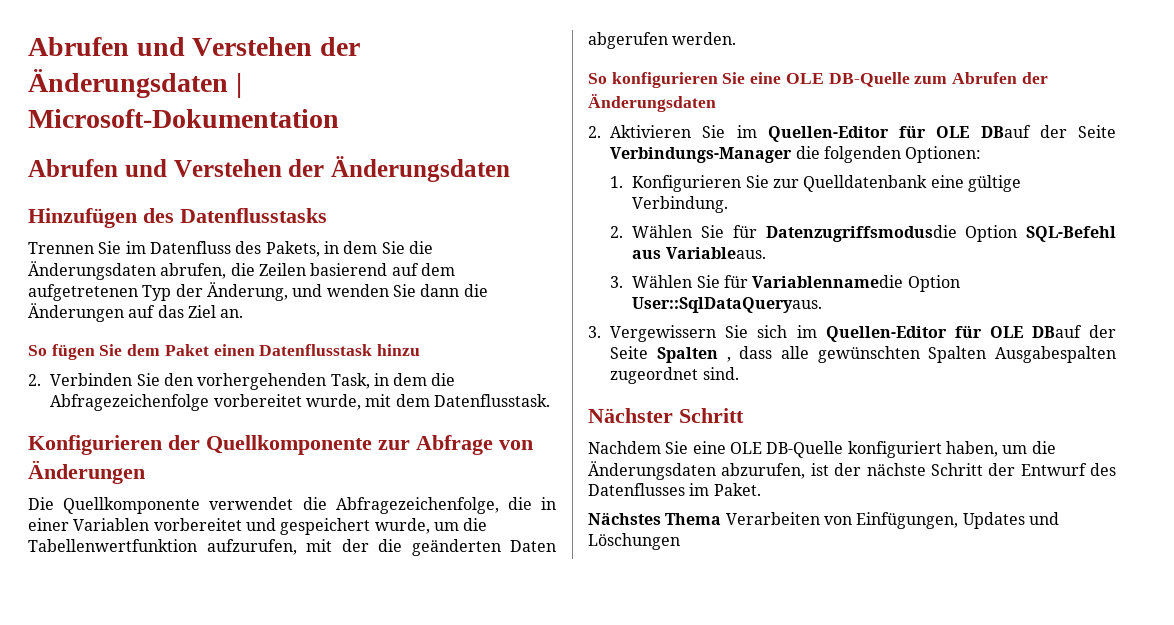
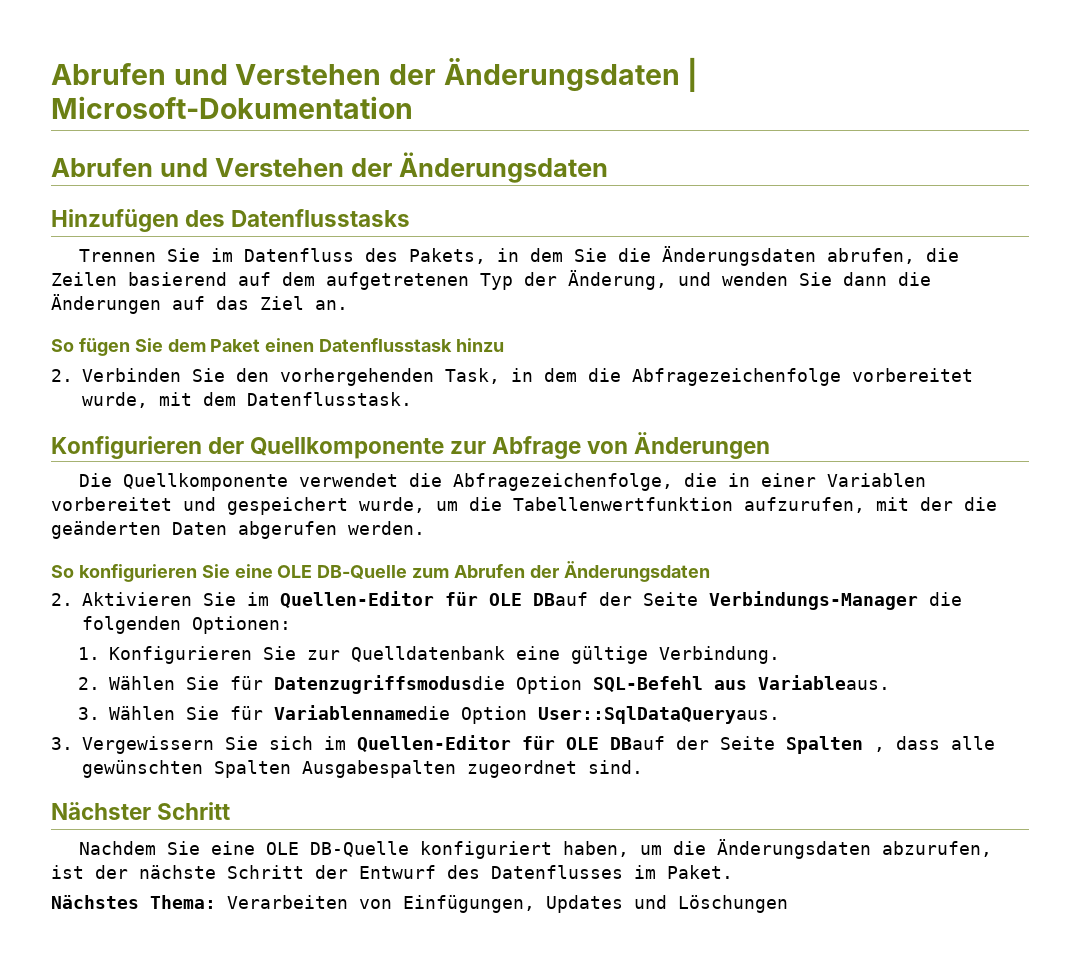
[665,513,722,525] Thema -> [150,895,216,909] Thema:

